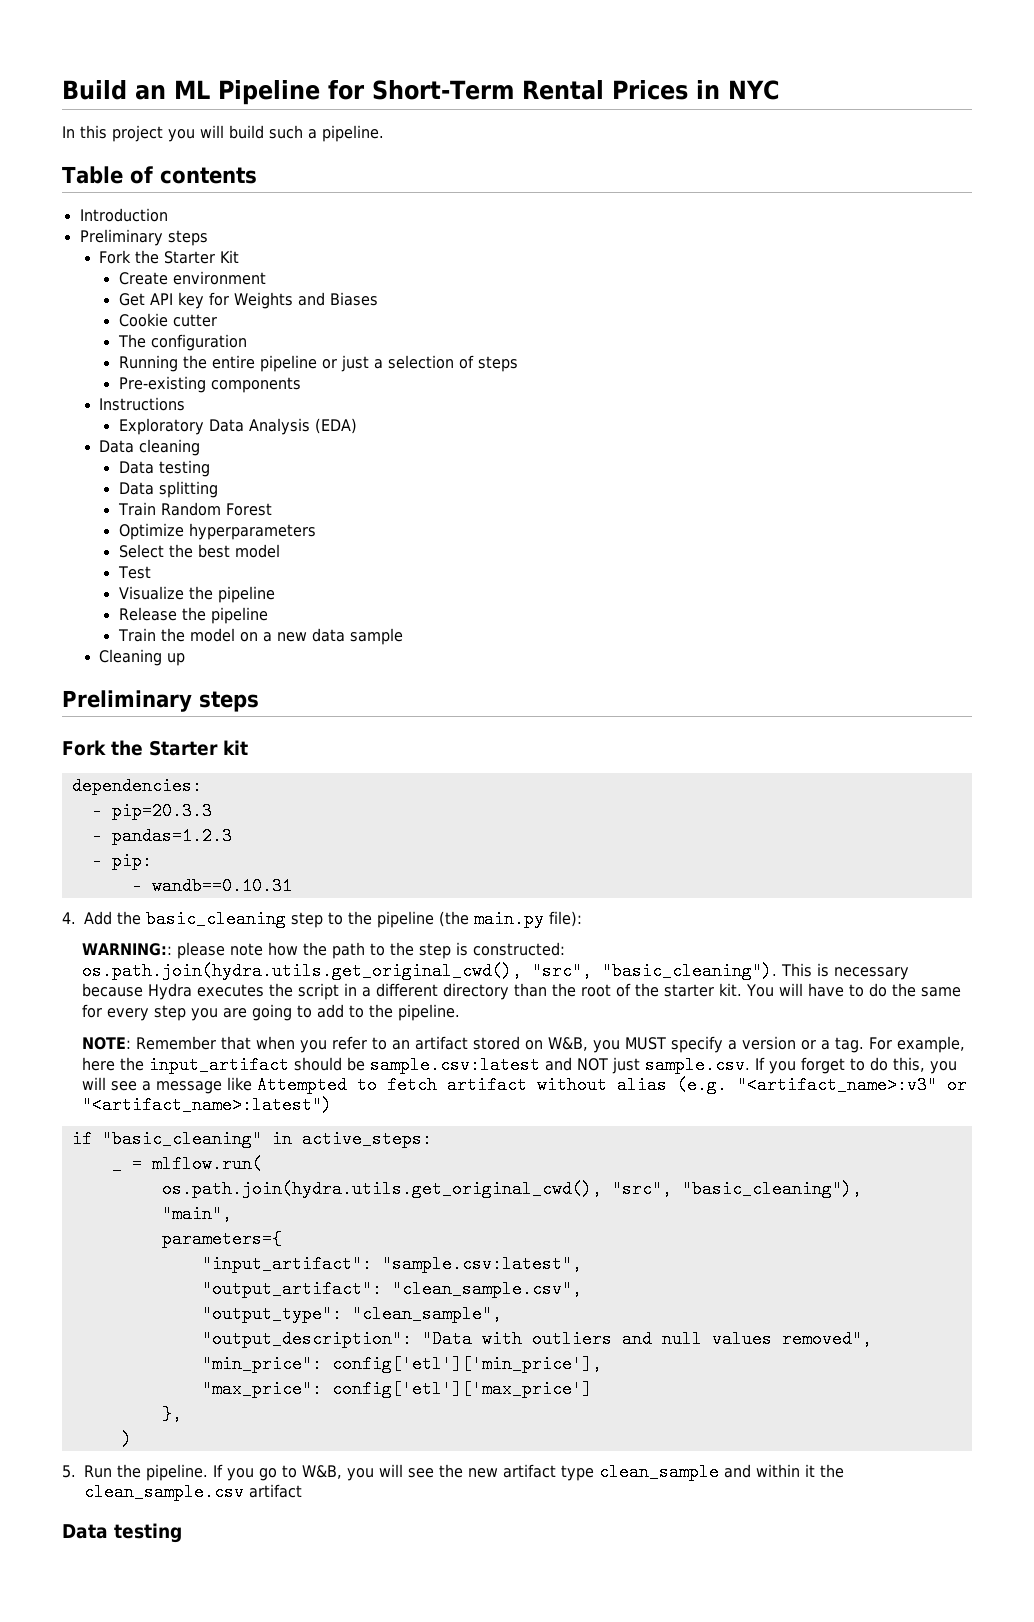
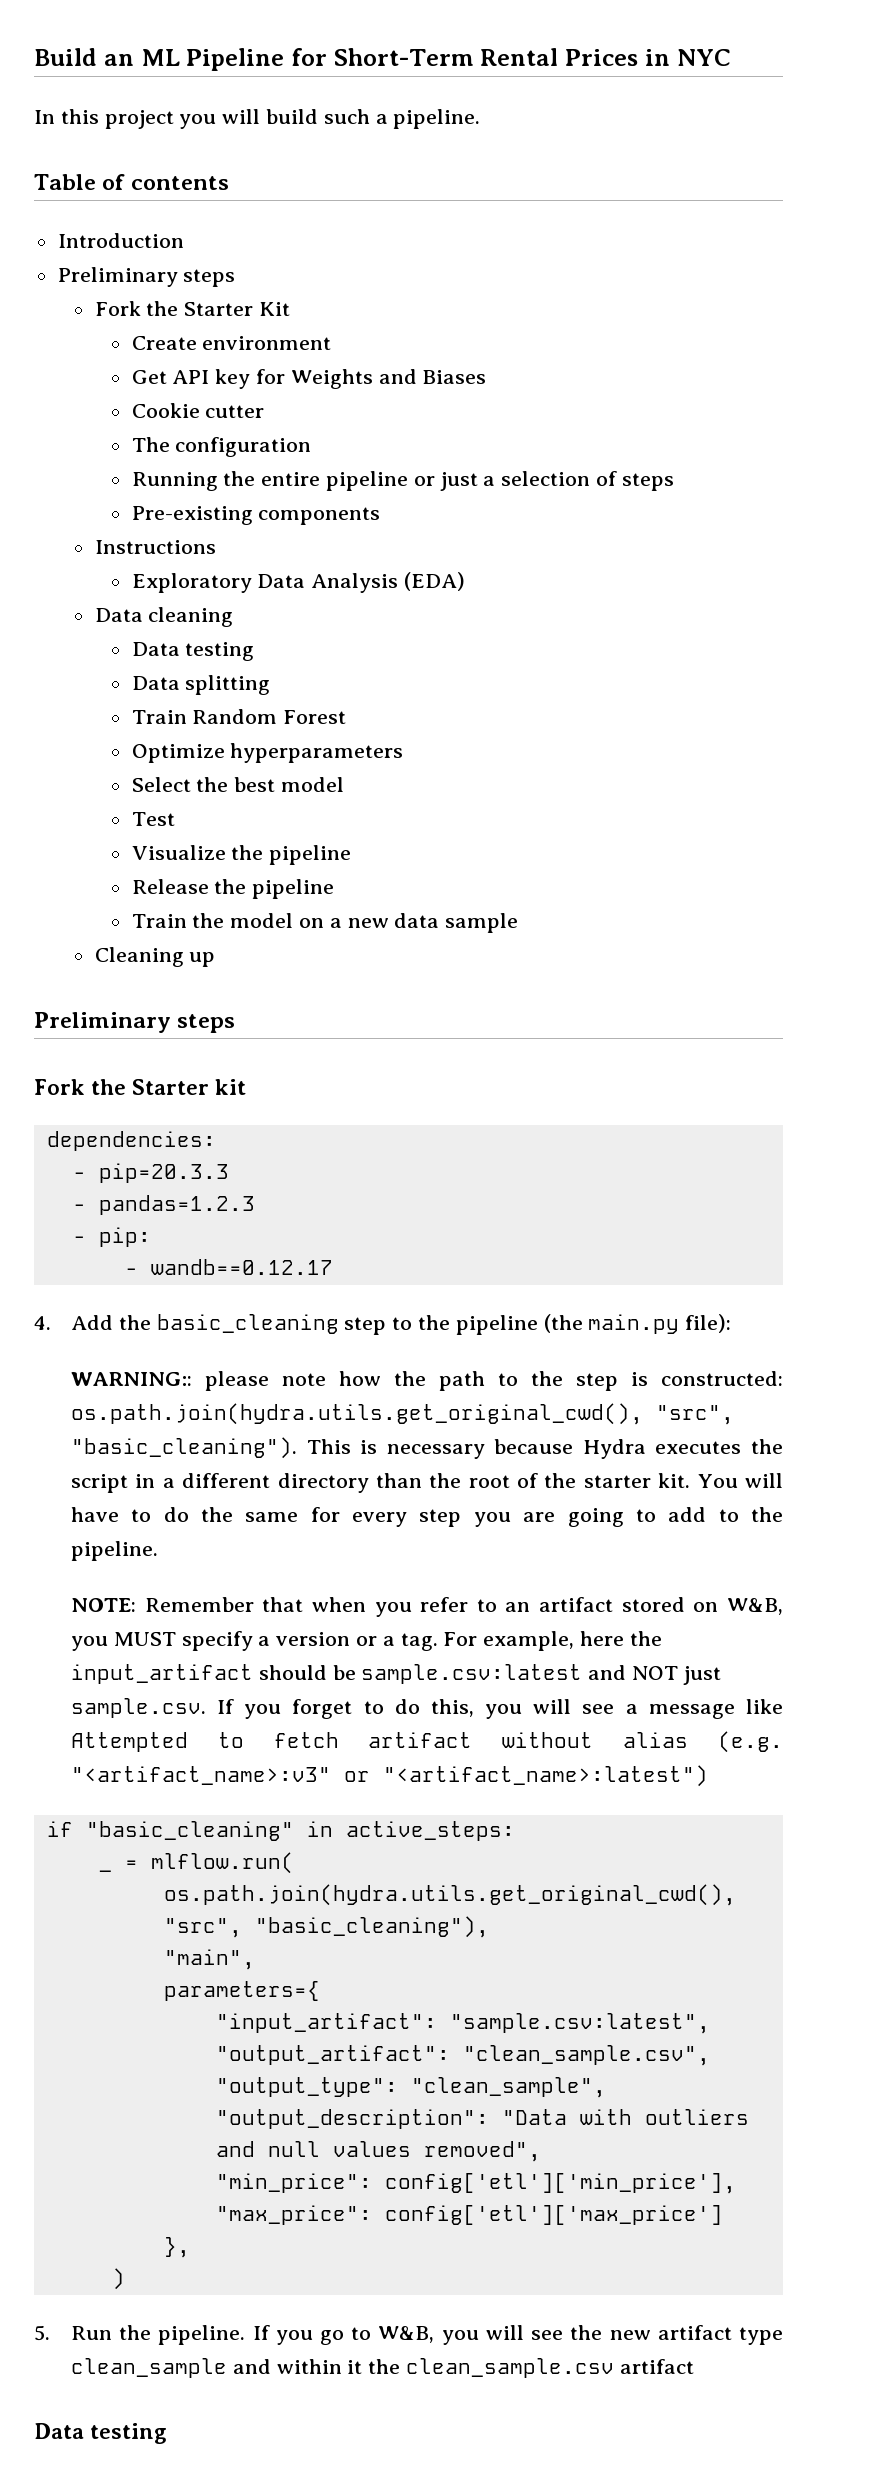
[151,877,292,895] wandb==0.10.31 -> [150,1259,333,1275] wandb==0.12.17

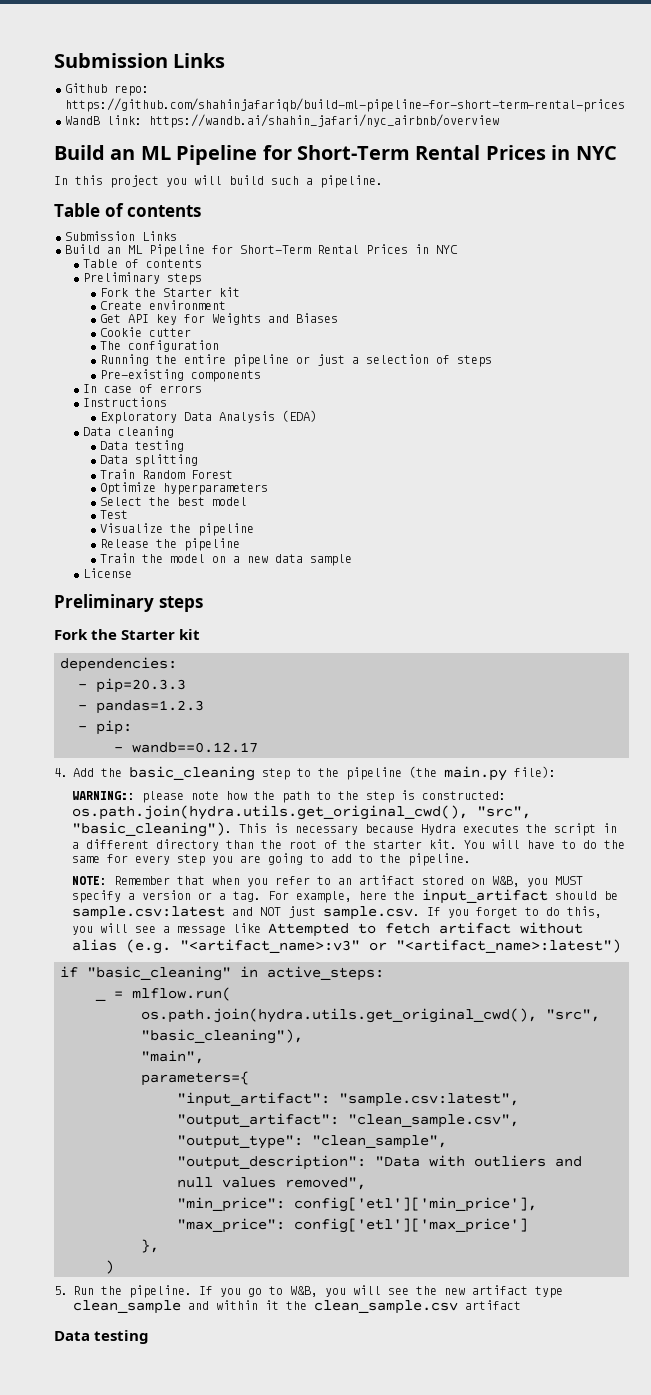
(34, 57) none -> [54,53,226,68] [65,83,149,96] [65,98,625,112] [65,114,499,128] Submission Links // Github repo: https://github.com/shahinjafariqb/build-ml-pipeline-for-short-term-rental-prices // WandB link: https://wandb.ai/shahin_jafari/nyc_airbnb/overview //
[57,233,184,248] [57,267,236,287] [94,301,291,316] Introduction // Preliminary steps // Fork the Starter Kit -> [65,231,177,241] [65,244,458,257] [82,259,202,268] [82,272,202,285] [100,287,241,297] Submission Links // Build an ML Pipeline for Short-Term Rental Prices in NYC // Table of contents // Preliminary steps // Fork the Starter kit
(381, 516) none -> [82,384,202,393] // In case of errors
[94,947,216,967] Cleaning up -> [82,568,132,578] License

